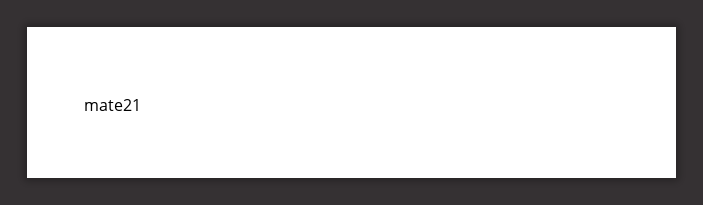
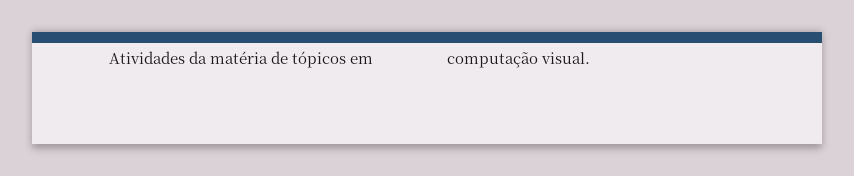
[84,99,141,111] mate21 -> [109,51,591,68] Atividades da matéria de tópicos em computação visual.

